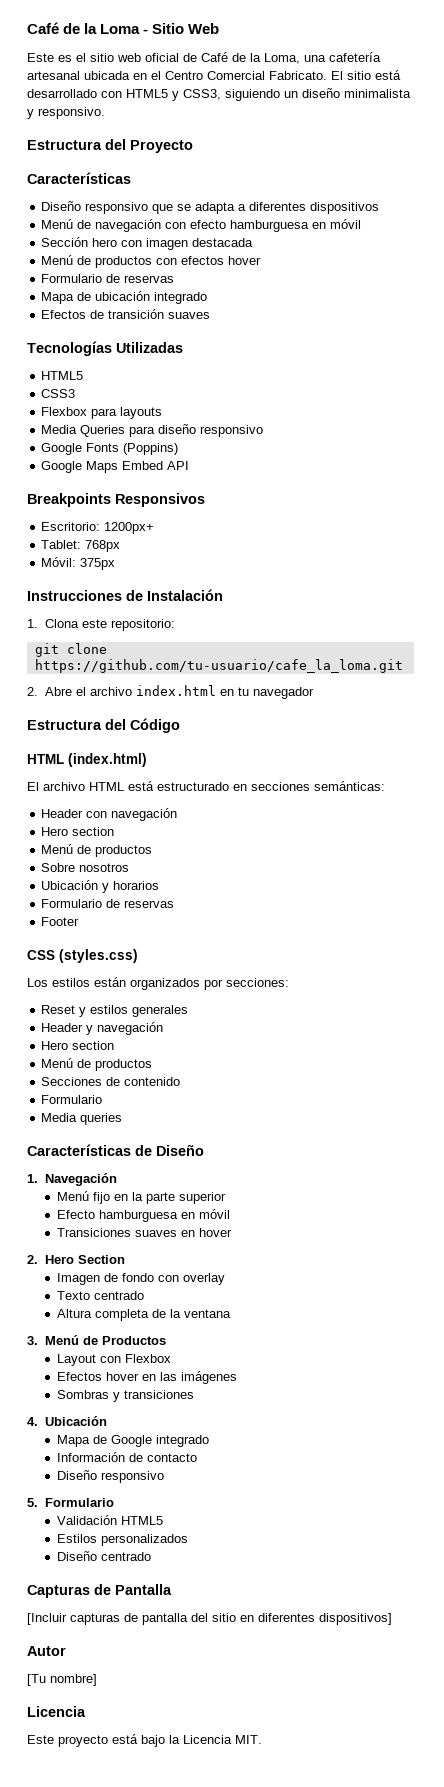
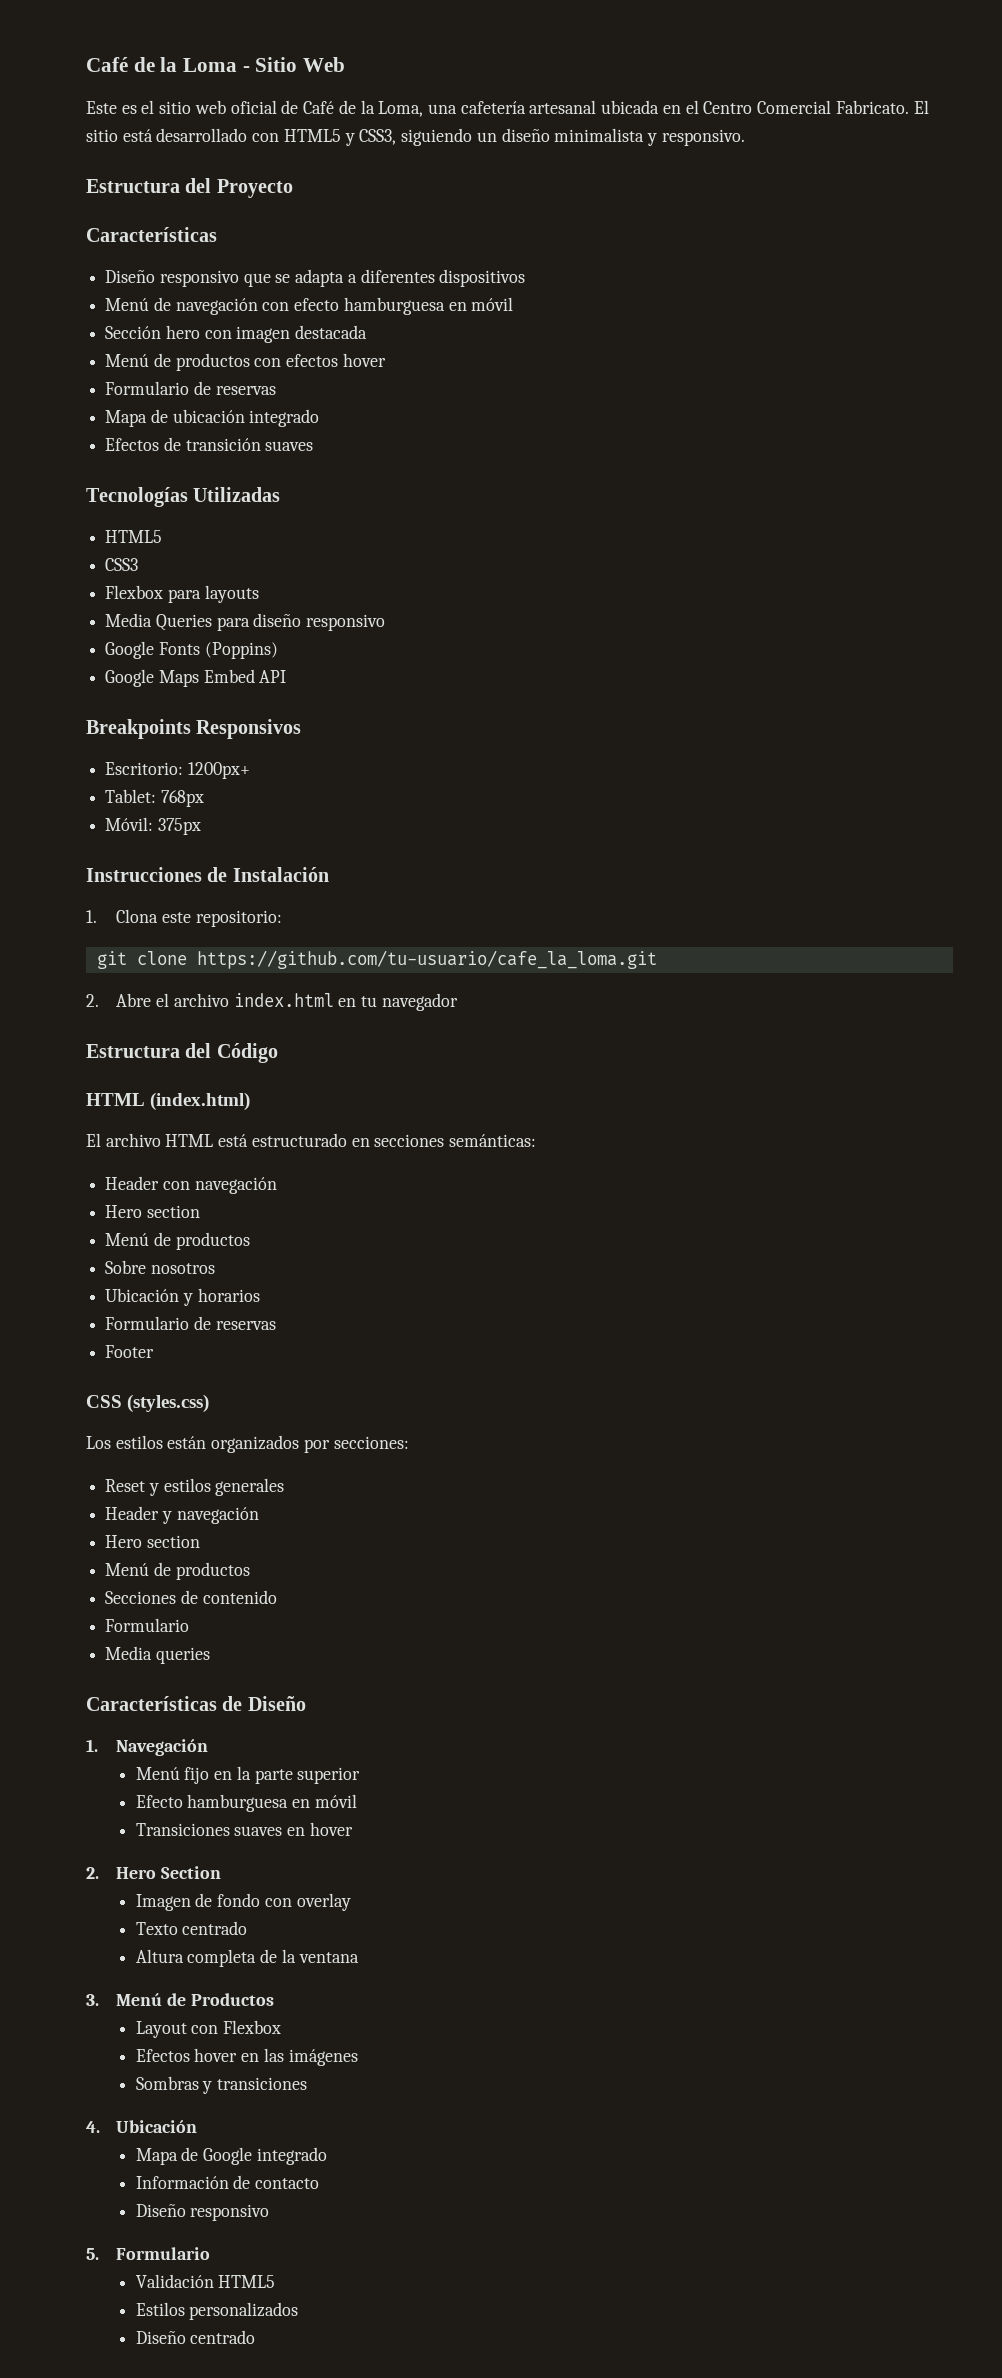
[27,1584,172,1598] [27,1613,392,1625] [27,1646,66,1656] [27,1674,97,1686] [27,1706,86,1717] [27,1734,262,1747] // Capturas de Pantalla // [Incluir capturas de pantalla del sitio en diferentes dispositivos] // Autor // [Tu nombre] // Licencia // Este proyecto está bajo la Licencia MIT. -> (256, 2337) none

